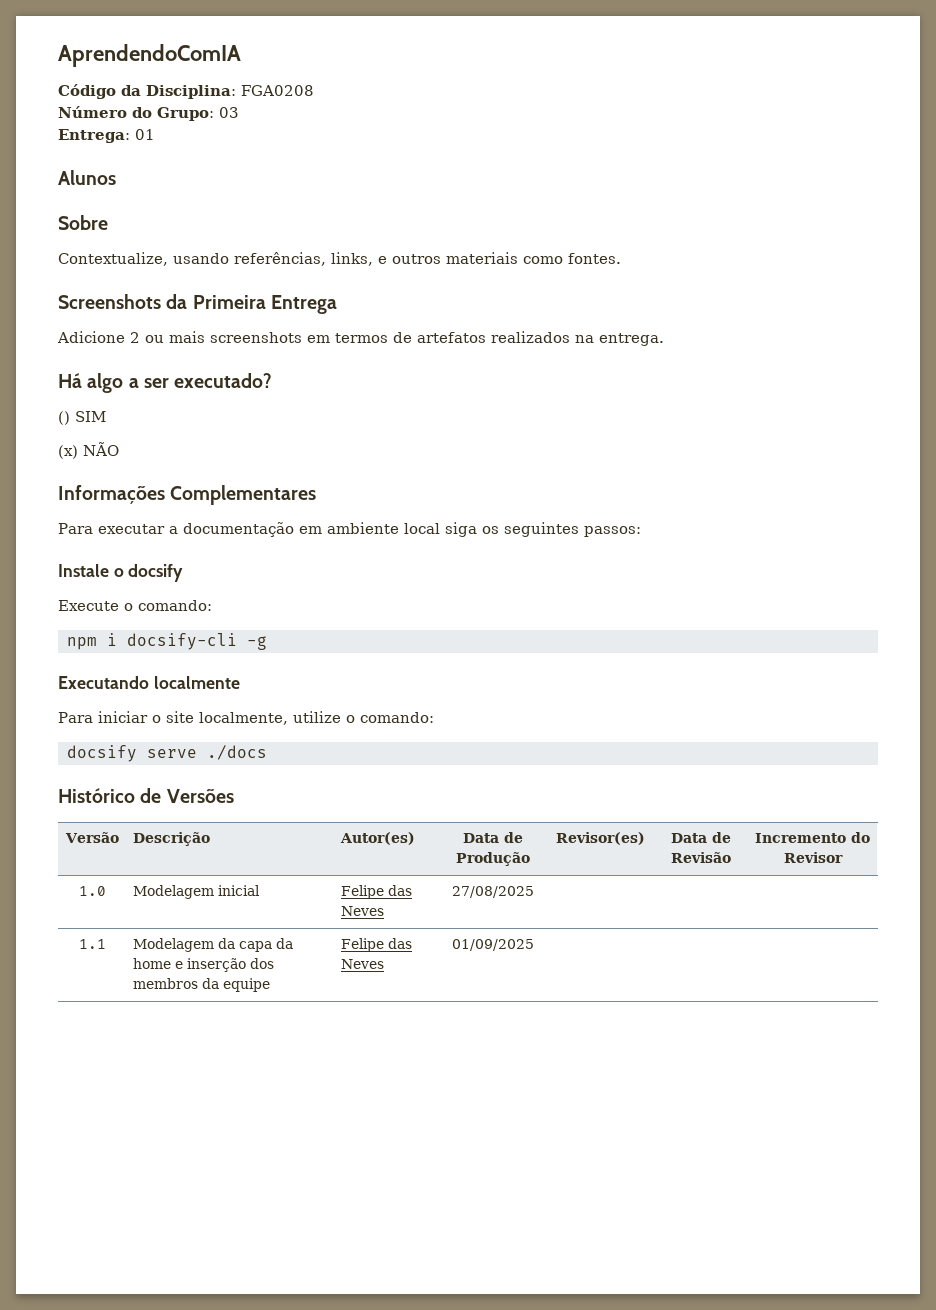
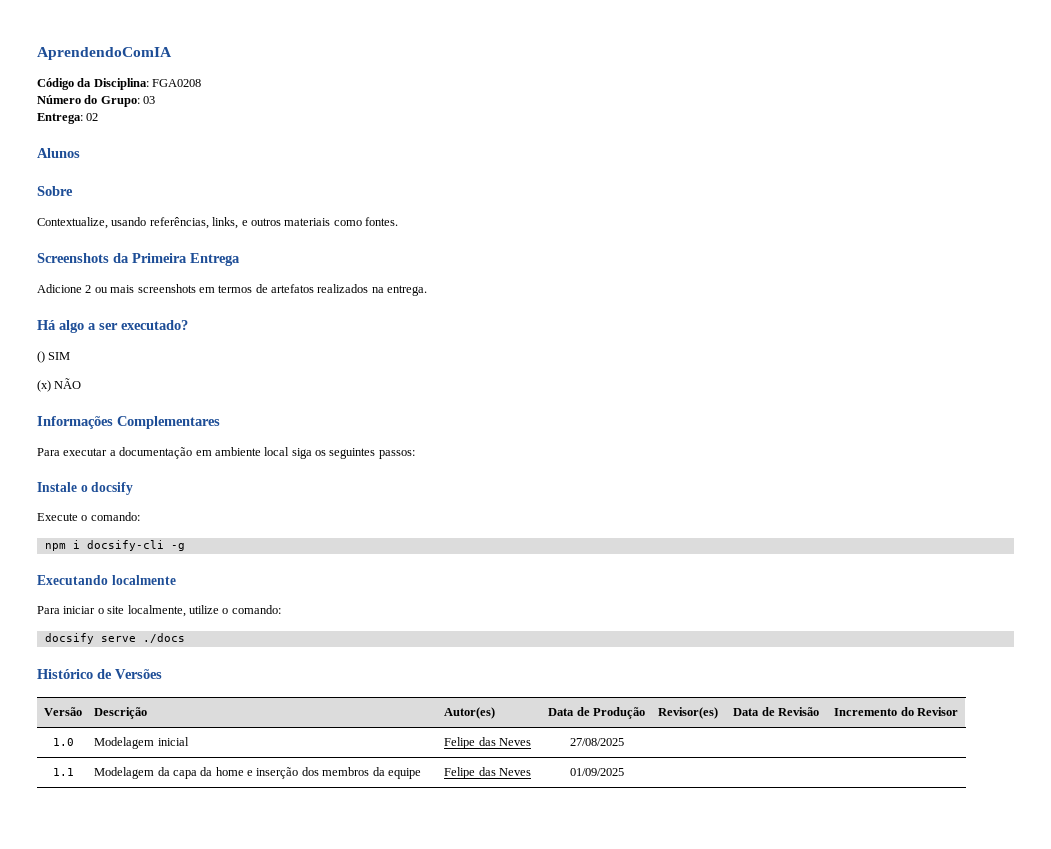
[135,129,155,140] 01 -> [86,113,99,121] 02

